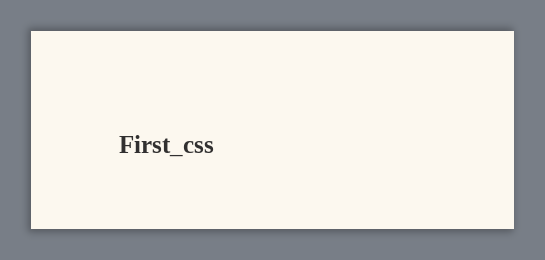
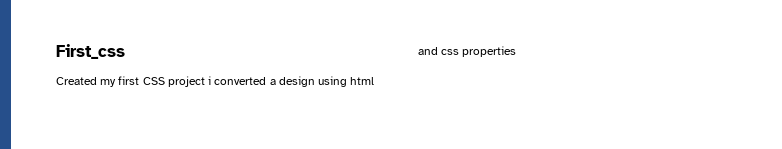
(214, 146) none -> [56,76,375,87] [418,46,517,57] // Created my first CSS project i converted a design using html and css properties

